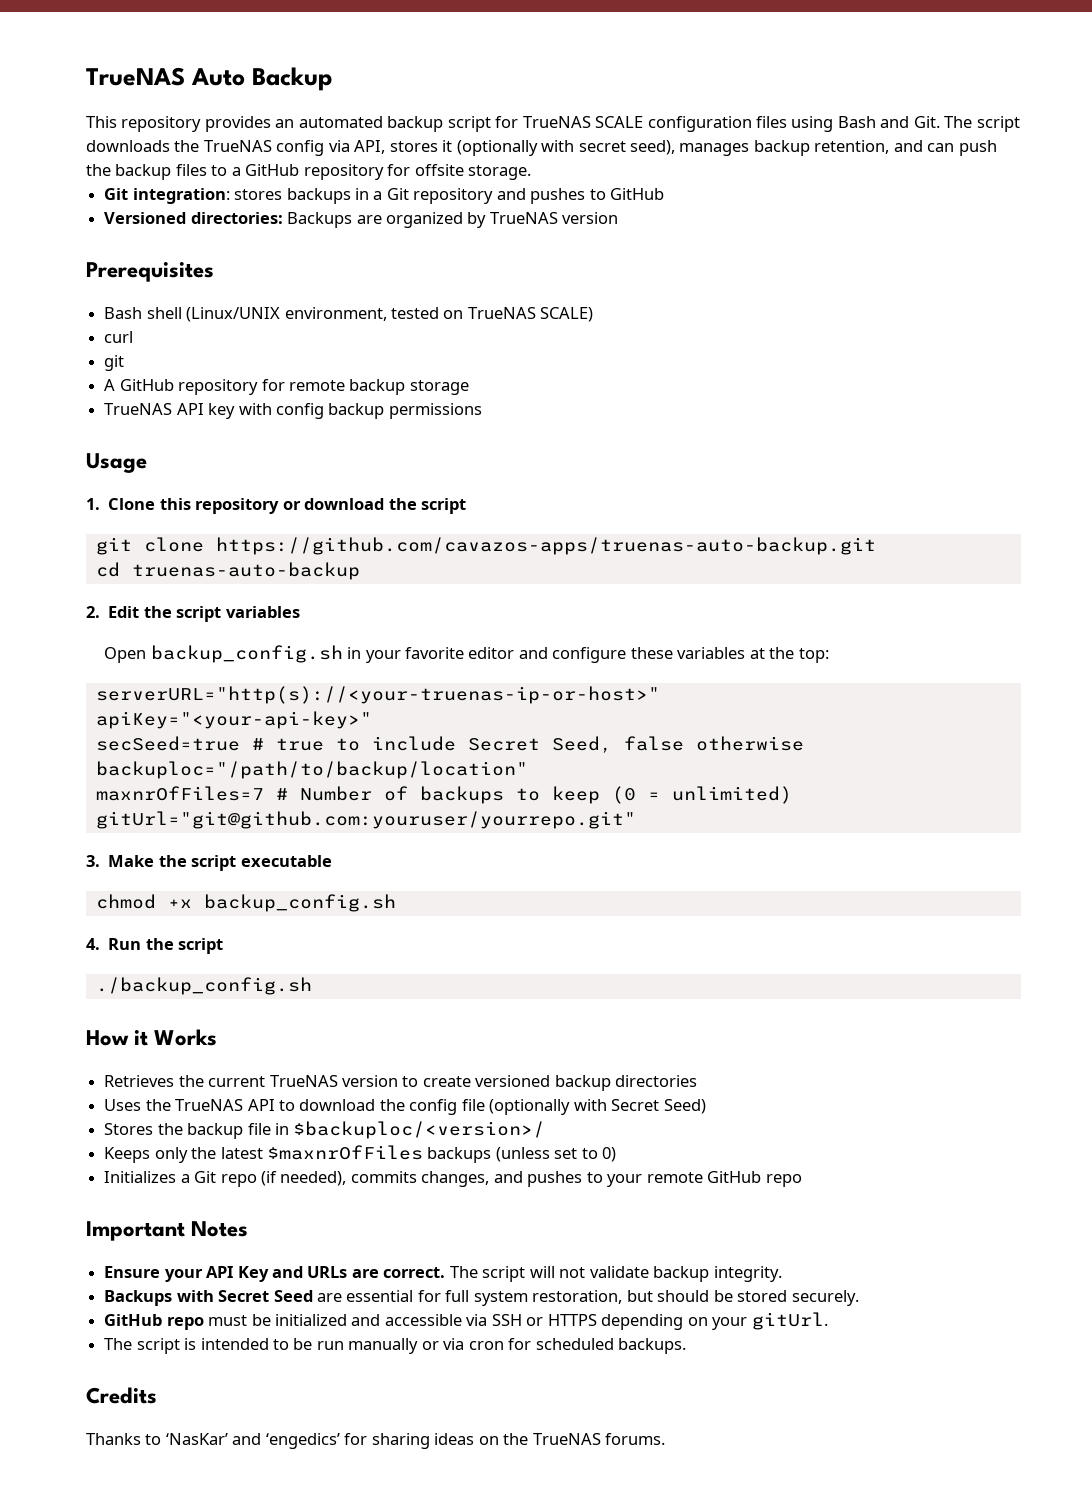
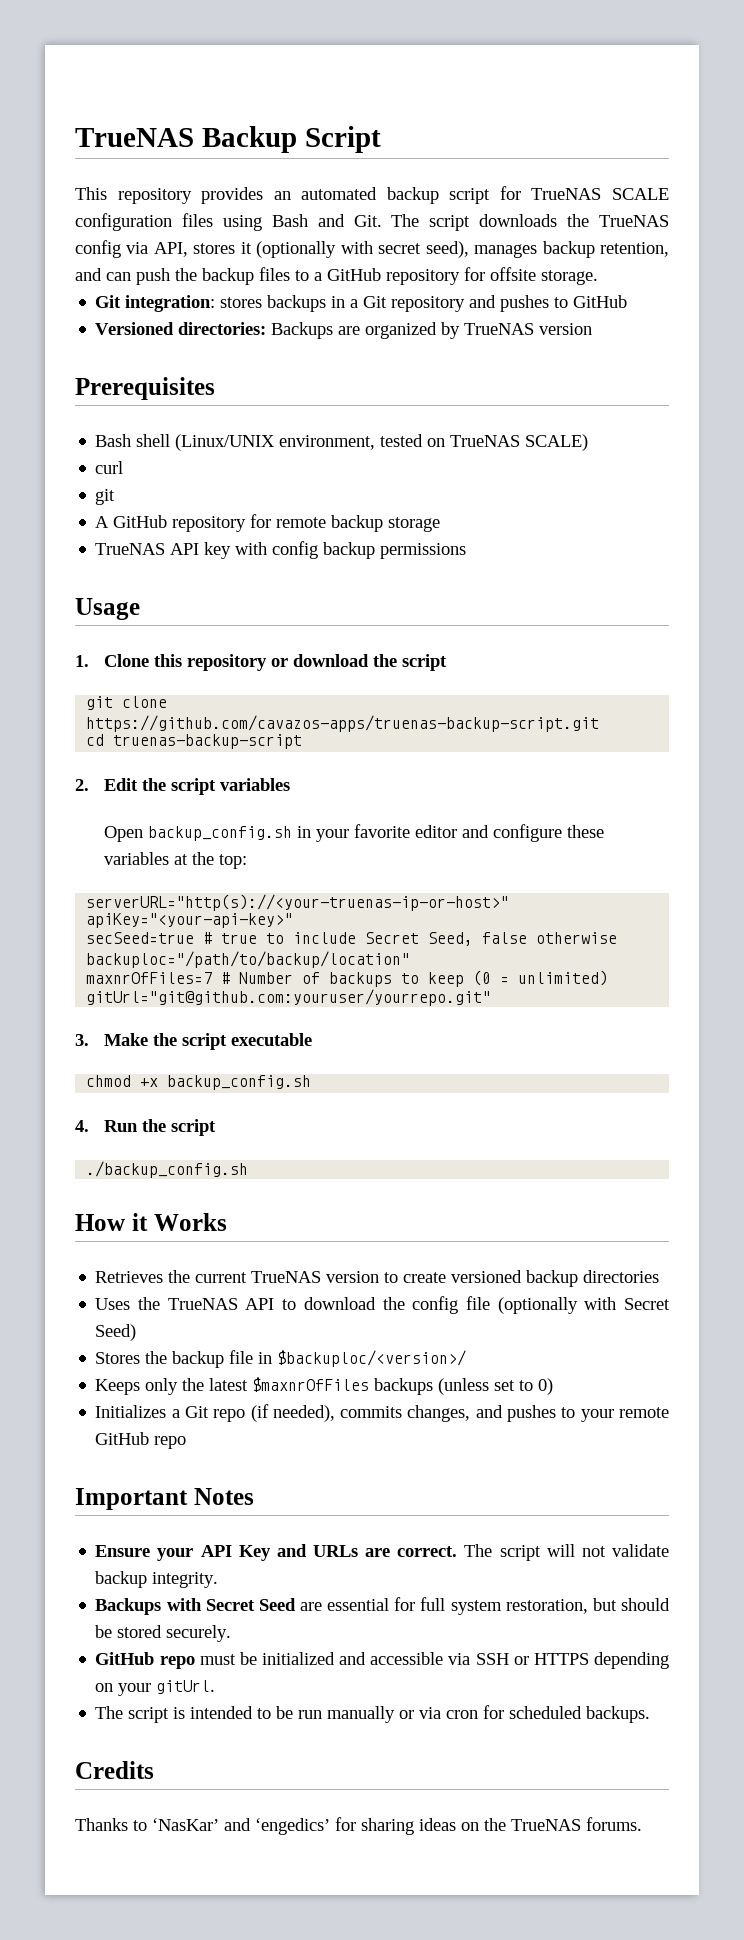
[86,67,245,86] TrueNAS Auto -> [75,128,194,147] TrueNAS
(332, 79) none -> [304,126,381,153] Script
[215,537,876,555] https://github.com/cavazos-apps/truenas-auto-backup.git -> [86,715,600,732] https://github.com/cavazos-apps/truenas-backup-script.git
[131,562,360,580] truenas-auto-backup -> [113,734,303,749] truenas-backup-script

